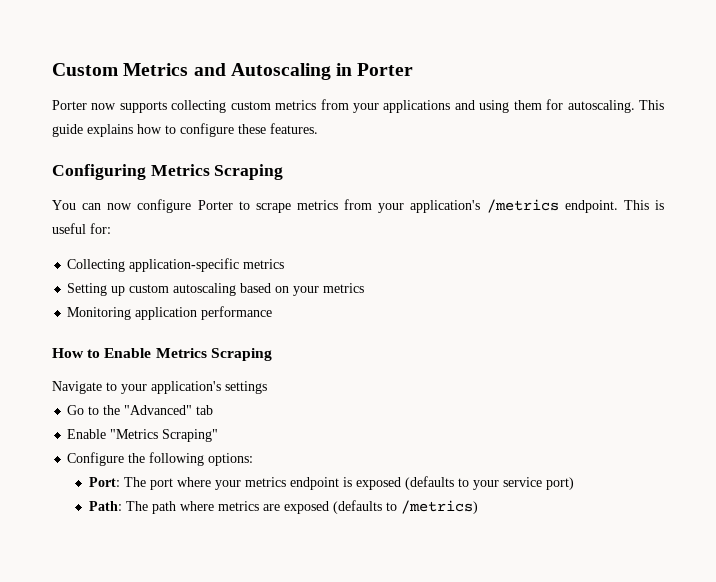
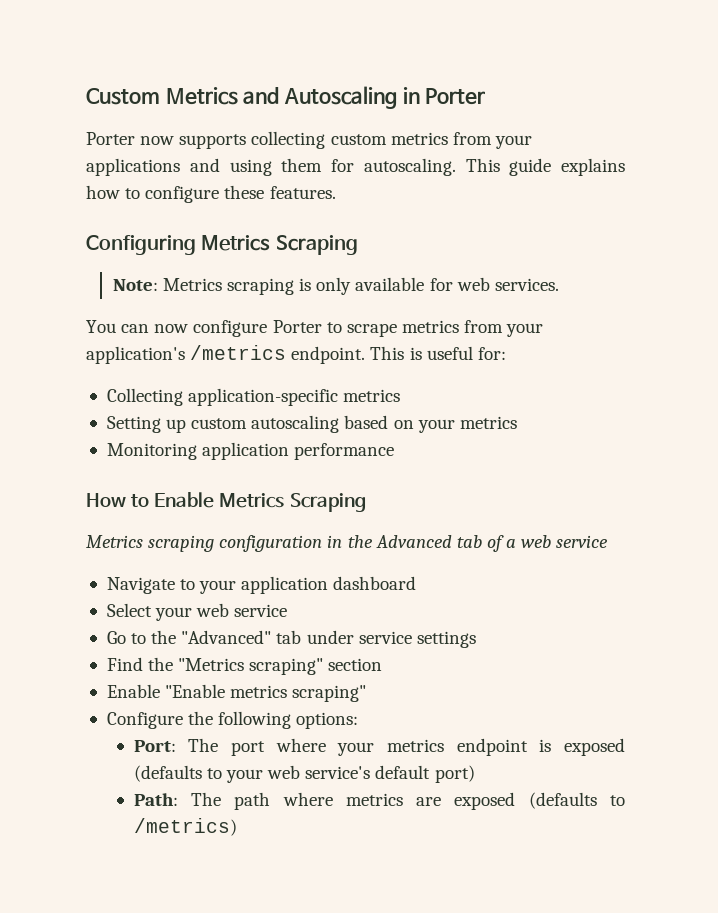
(284, 172) none -> [112,277,559,295] // Note: Metrics scraping is only available for web services.
[52,381,267,394] Navigate to your application's settings -> [86,535,609,552] [106,576,417,594] [106,603,288,621] Metrics scraping configuration in the Advanced tab of a web service // Navigate to your application dashboard // Select your web service
[67,429,219,442] // Enable "Metrics Scraping" -> [306,630,476,648] [106,657,383,675] [106,684,367,702] under service settings // Find the "Metrics scraping" section // Enable "Enable metrics scraping"
[502,477,542,487] service -> [267,765,431,779] web service's default

